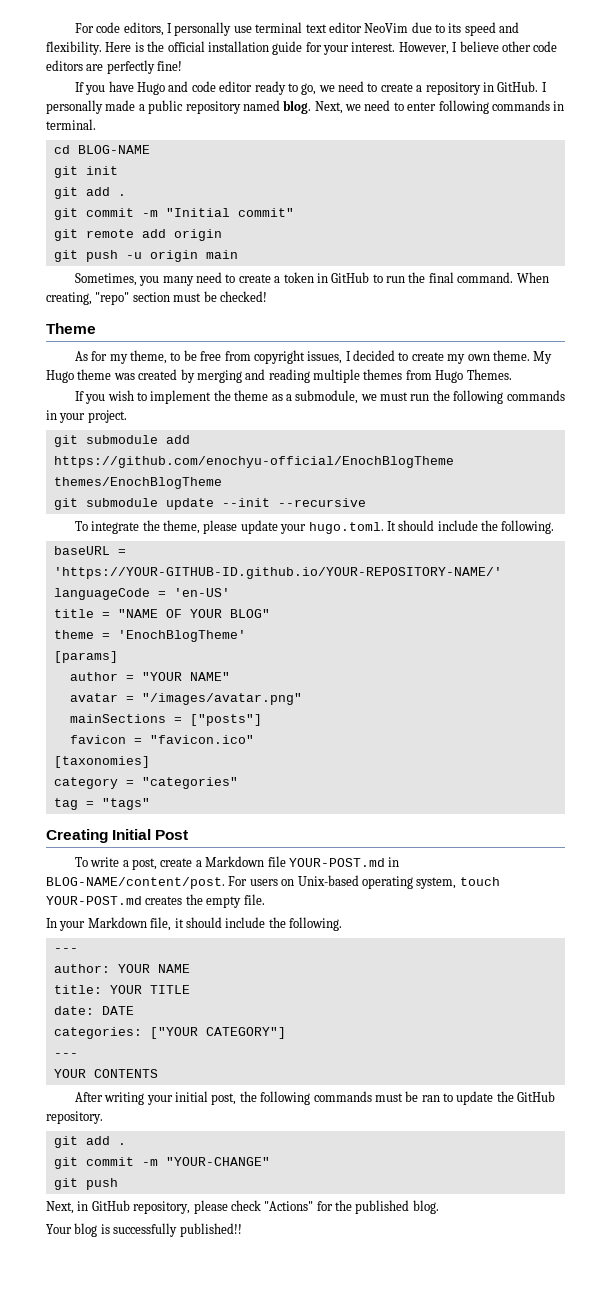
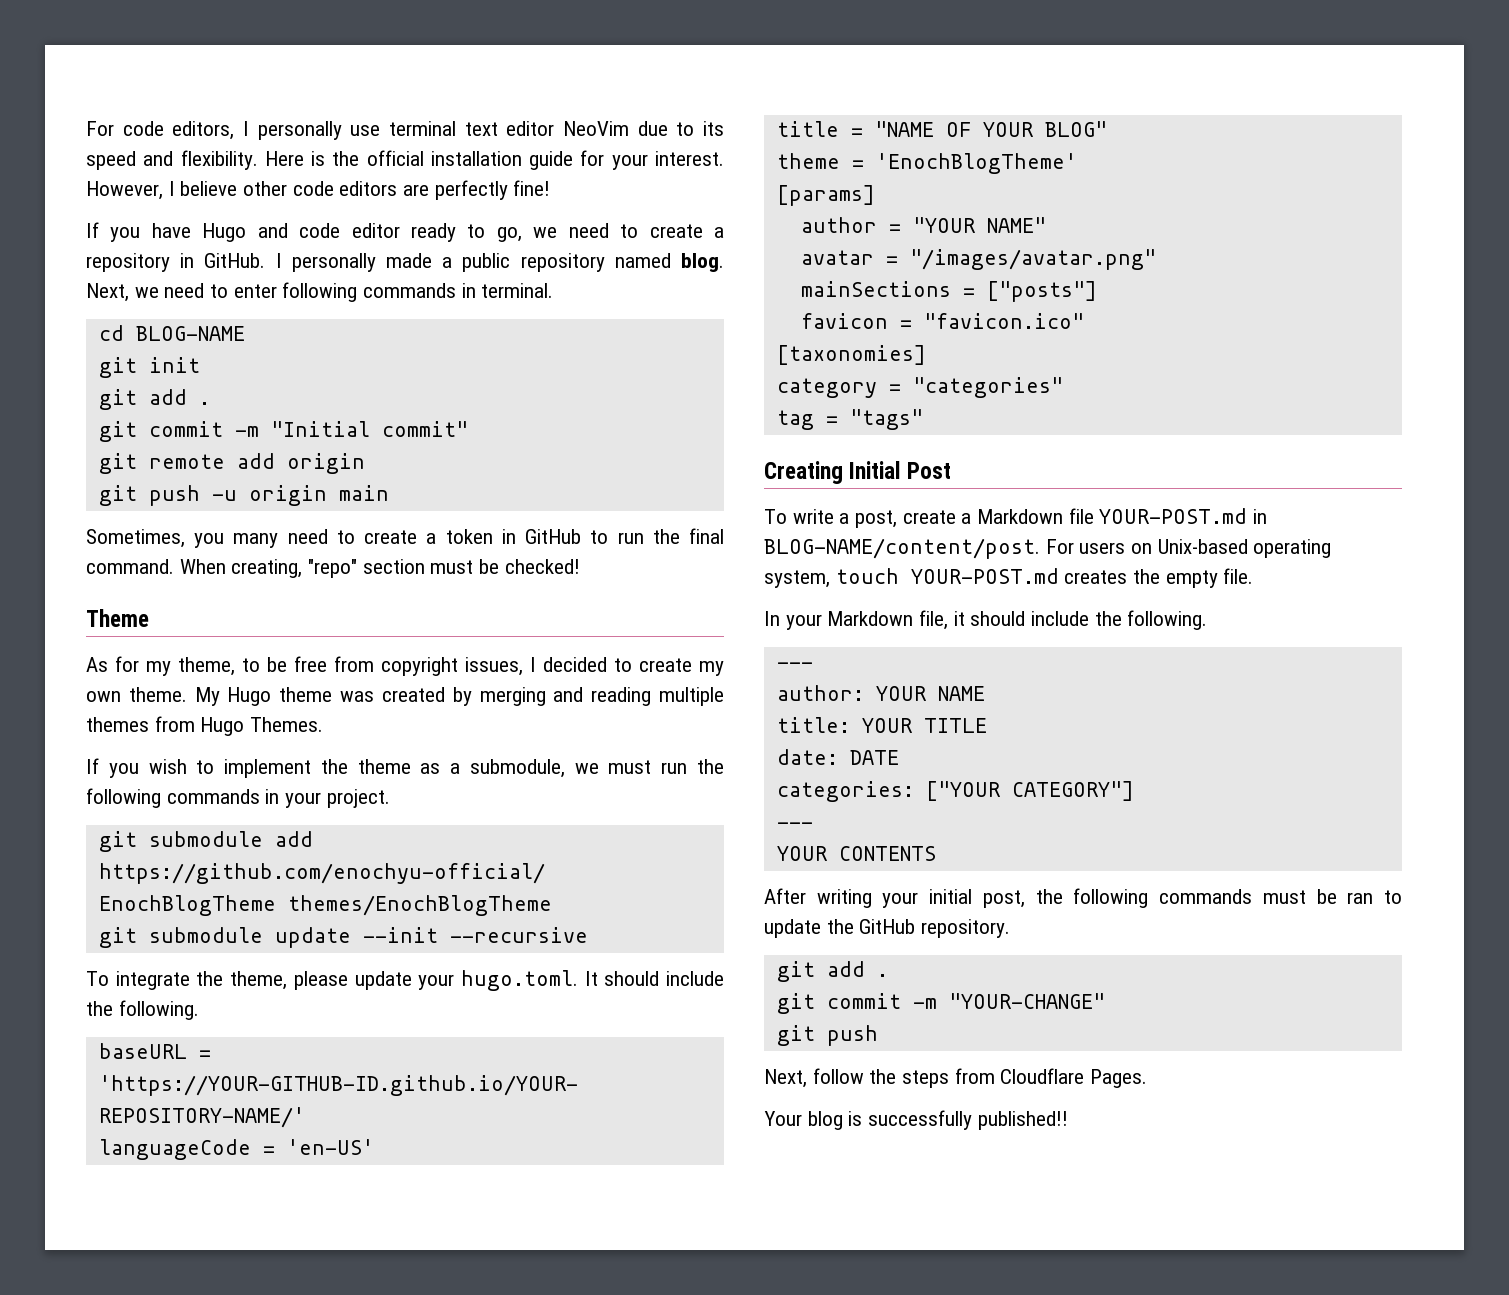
[77,1200,439,1214] in GitHub repository, please check "Actions" for the published blog. -> [812,1068,1148,1088] follow the steps from Cloudflare Pages.

